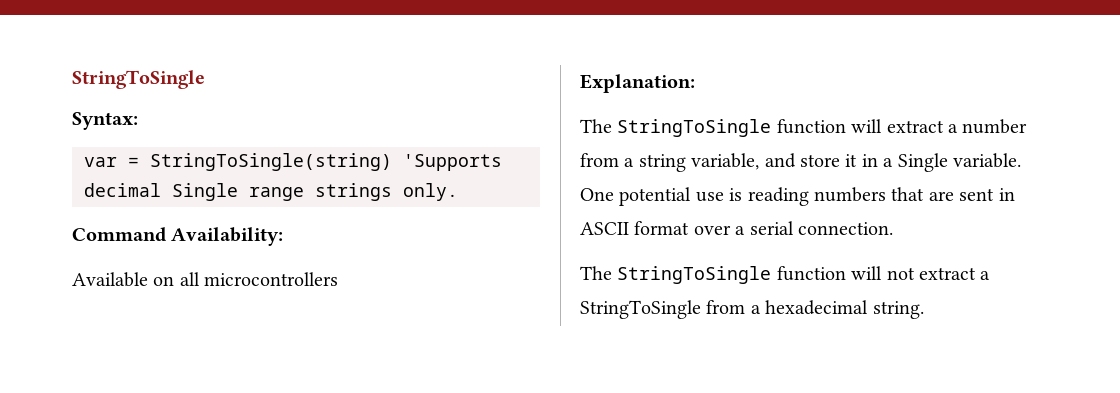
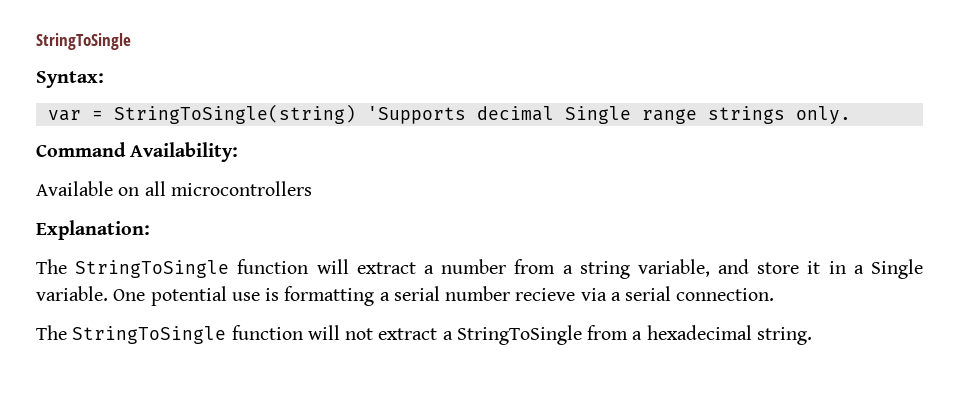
[747,187,1015,206] [580,221,731,235] reading numbers that are sent in ASCII format over -> [284,286,607,306] formatting a serial number recieve via

